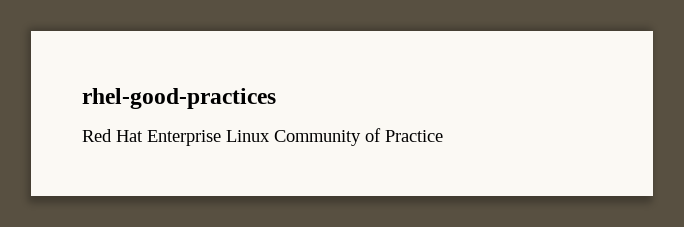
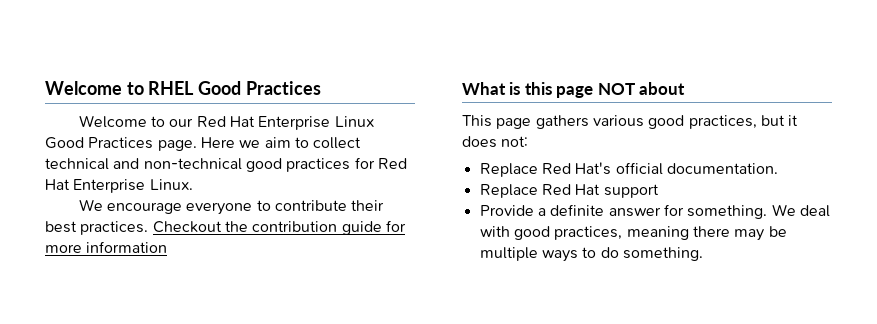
[82,88,276,109] [82,128,443,146] rhel-good-practices // Red Hat Enterprise Linux Community of Practice -> [45,81,321,95] [78,115,374,130] [45,137,362,151] [45,157,407,172] [45,179,193,193] [78,199,385,215] [45,220,406,235] [45,241,168,253] [462,82,686,98] [462,115,799,129] [462,136,529,148] [479,162,778,177] [479,184,659,198] [479,204,830,219] [479,226,787,241] [479,247,703,262] Welcome to RHEL Good Practices // Welcome to our Red Hat Enterprise Linux Good Practices page. Here we aim to collect technical and non-technical good practices for Red Hat Enterprise Linux. // We encourage everyone to contribute their best practices. Checkout the contribution guide for more information // What is this page NOT about // This page gathers various good practices, but it does not: // Replace Red Hat's official documentation. // Replace Red Hat support // Provide a definite answer for something. We deal with good practices, meaning there may be multiple ways to do something.

